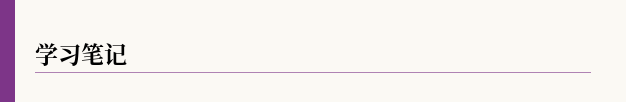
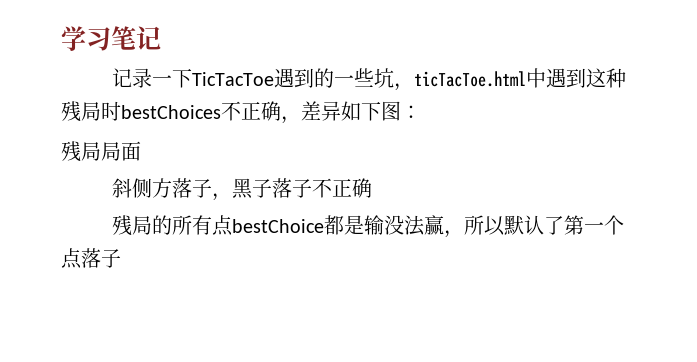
(127, 54) none -> [111,68,626,91] [61,101,421,124] [61,141,141,162] [111,178,372,201] [111,215,624,238] [61,248,121,269] // 记录一下TicTacToe遇到的一些坑，ticTacToe.html中遇到这种残局时bestChoices不正确，差异如下图： // 残局局面 // 斜侧方落子，黑子落子不正确 // 残局的所有点bestChoice都是输没法赢，所以默认了第一个点落子

